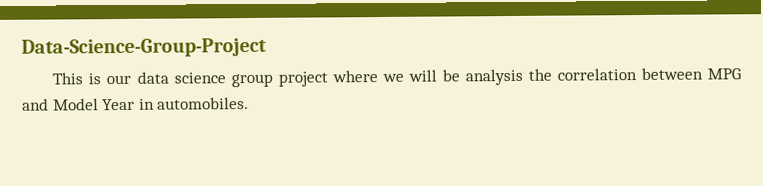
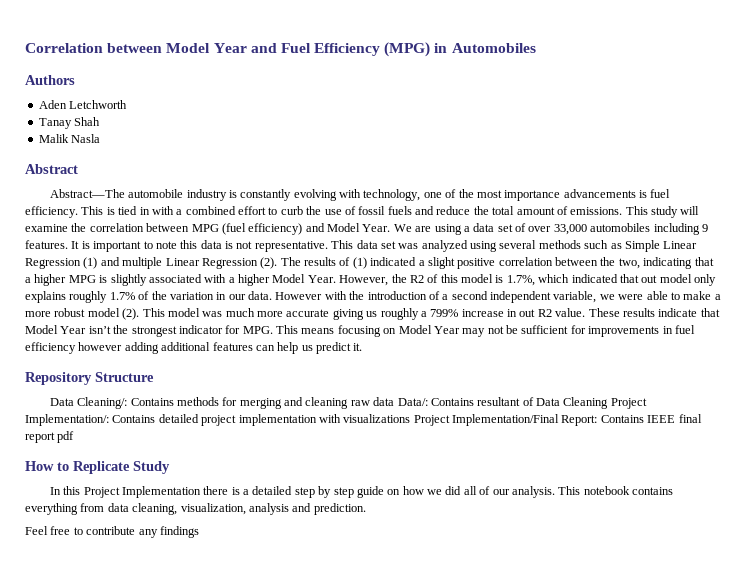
[21,37,267,58] [52,67,741,88] [22,97,250,111] Data-Science-Group-Project // This is our data science group project where we will be analysis the correlation between MPG and Model Year in automobiles. -> [25,42,536,57] [25,75,75,85] [38,100,128,109] [38,117,101,129] [38,134,101,143] [25,164,78,174] [49,189,671,201] [25,206,700,218] [25,223,708,235] [25,240,698,252] [25,257,714,269] [25,274,716,286] [25,291,721,303] [25,308,720,320] [25,325,695,337] [25,342,363,354] [25,372,154,385] [49,397,647,409] [25,414,702,426] [25,431,75,443] [25,461,170,474] [49,486,674,498] [25,503,366,515] [25,526,199,538] Correlation between Model Year and Fuel Efficiency (MPG) in Automobiles // Authors // Aden Letchworth // Tanay Shah // Malik Nasla // Abstract // Abstract—The automobile industry is constantly evolving with technology, one of the most importance advancements is fuel efficiency. This is tied in with a combined effort to curb the use of fossil fuels and reduce the total amount of emissions. This study will examine the correlation between MPG (fuel efficiency) and Model Year. We are using a data set of over 33,000 automobiles including 9 features. It is important to note this data is not representative. This data set was analyzed using several methods such as Simple Linear Regression (1) and multiple Linear Regression (2). The results of (1) indicated a slight positive correlation between the two, indicating that a higher MPG is slightly associated with a higher Model Year. However, the R2 of this model is 1.7%, which indicated that out model only explains roughly 1.7% of the variation in our data. However with the introduction of a second independent variable, we were able to make a more robust model (2). This model was much more accurate giving us roughly a 799% increase in out R2 value. These results indicate that Model Year isn’t the strongest indicator for MPG. This means focusing on Model Year may not be sufficient for improvements in fuel efficiency however adding additional features can help us predict it. // Repository Structure // Data Cleaning/: Contains methods for merging and cleaning raw data Data/: Contains resultant of Data Cleaning Project Implementation/: Contains detailed project implementation with visualizations Project Implementation/Final Report: Contains IEEE final report pdf // How to Replicate Study // In this Project Implementation there is a detailed step by step guide on how we did all of our analysis. This notebook contains everything from data cleaning, visualization, analysis and prediction. // Feel free to contribute any findings

